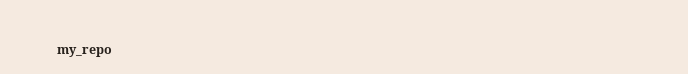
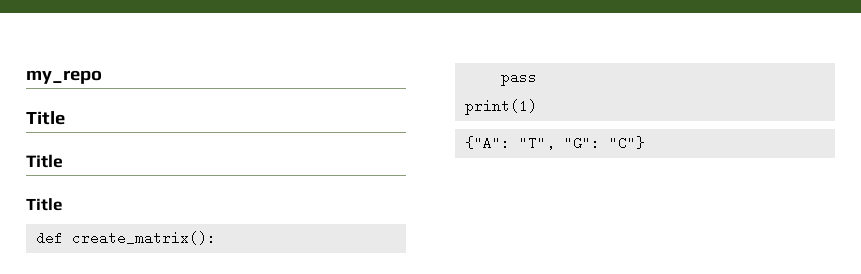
(112, 52) none -> [26,111,65,125] [26,154,63,168] [26,198,63,211] [35,231,216,245] [500,70,537,86] [464,99,537,115] [464,136,645,150] // Title // Title // Title // def create_matrix(): // pass // print(1) // {"A": "T", "G": "C"}

